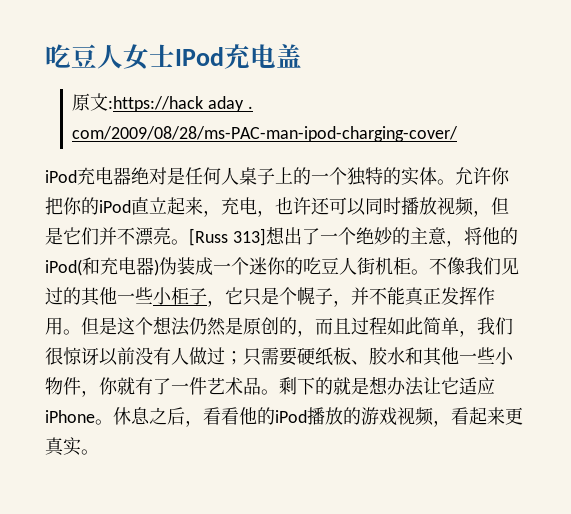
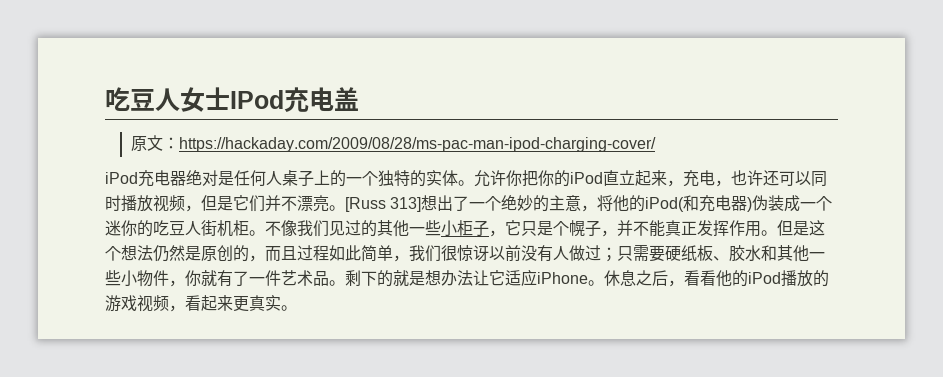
[108,96,254,112] [72,126,459,142] :https://hack aday . com/2009/08/28/ms-PAC-man-ipod-charging-cover/ -> [163,137,657,152] ：https://hackaday.com/2009/08/28/ms-pac-man-ipod-charging-cover/

